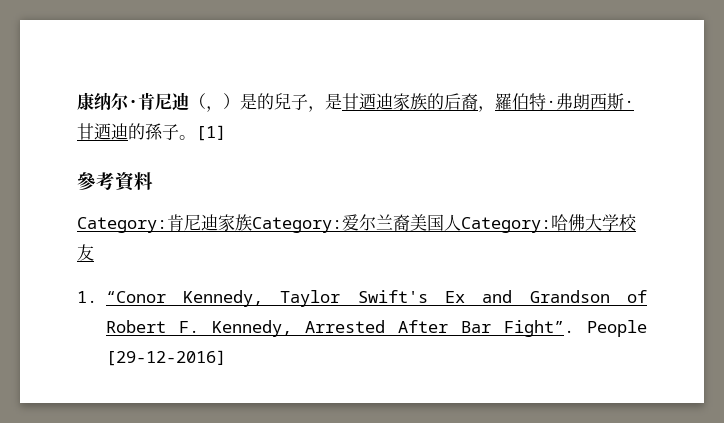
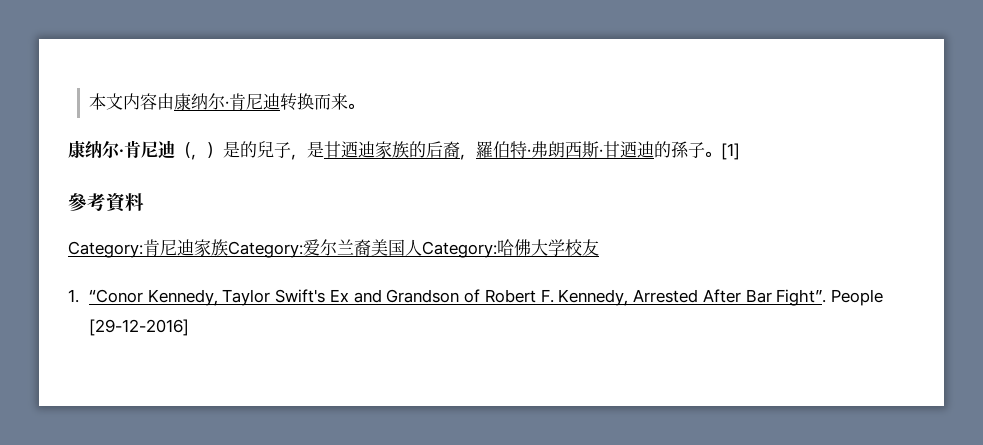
(77, 101) none -> [88,93,364,111] 本文内容由康纳尔·肯尼迪转换而来。 //

